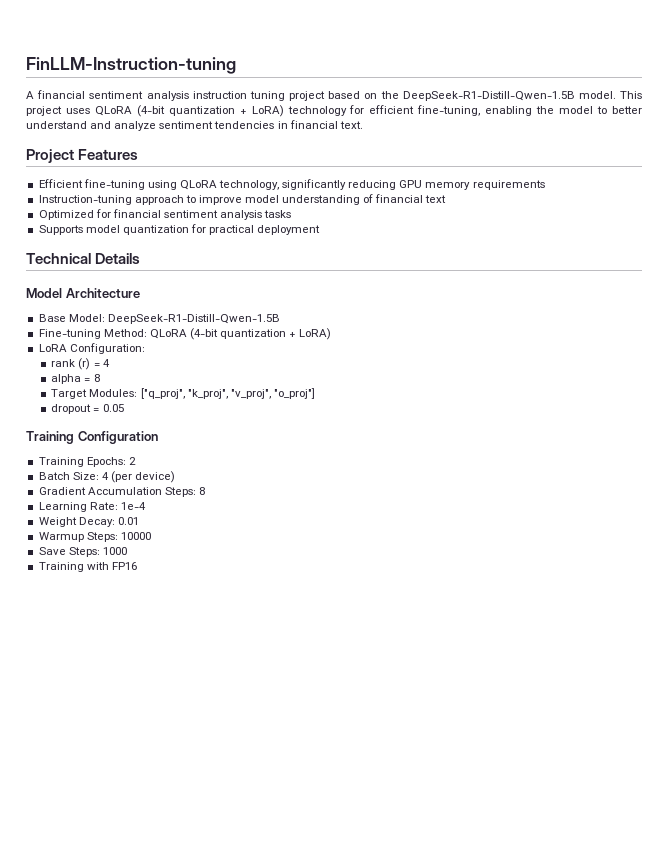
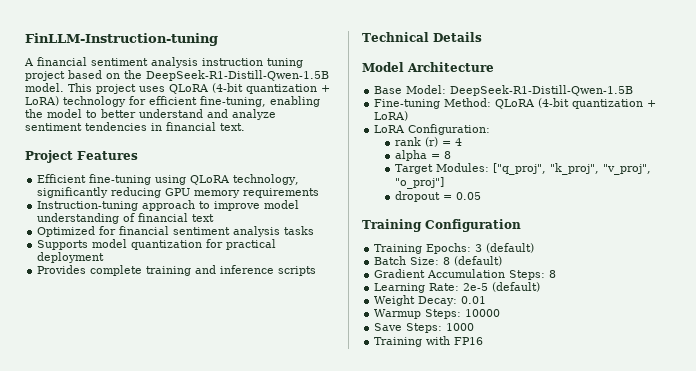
(321, 230) none -> [37,265,317,276] // Provides complete training and inference scripts
[128,457,136,465] 2 -> [475,243,535,253] 3 (default)
[101,471,176,483] 4 (per device) -> [443,256,503,266] 8 (default)
[120,502,146,510] 1e-4 -> [463,282,541,292] 2e-5 (default)

